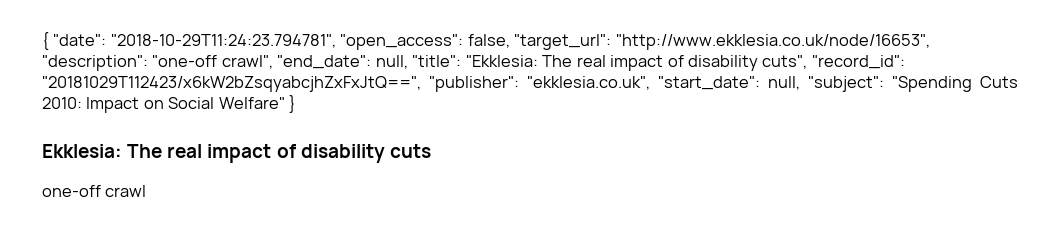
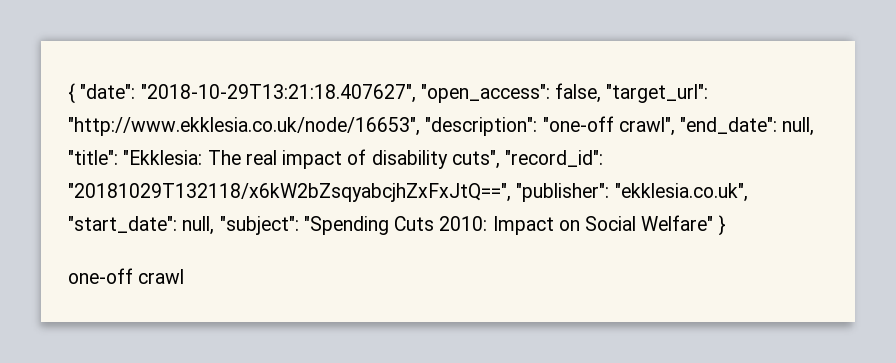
[110,34,336,48] "2018-10-29T11:24:23.794781", -> [140,84,416,103] "2018-10-29T13:21:18.407627",
[42,76,421,92] "20181029T112423/x6kW2bZsqyabcjhZxFxJtQ==", -> [68,183,511,202] "20181029T132118/x6kW2bZsqyabcjhZxFxJtQ==",
[42,144,431,163] // Ekklesia: The real impact of disability cuts -> (726, 225) none

